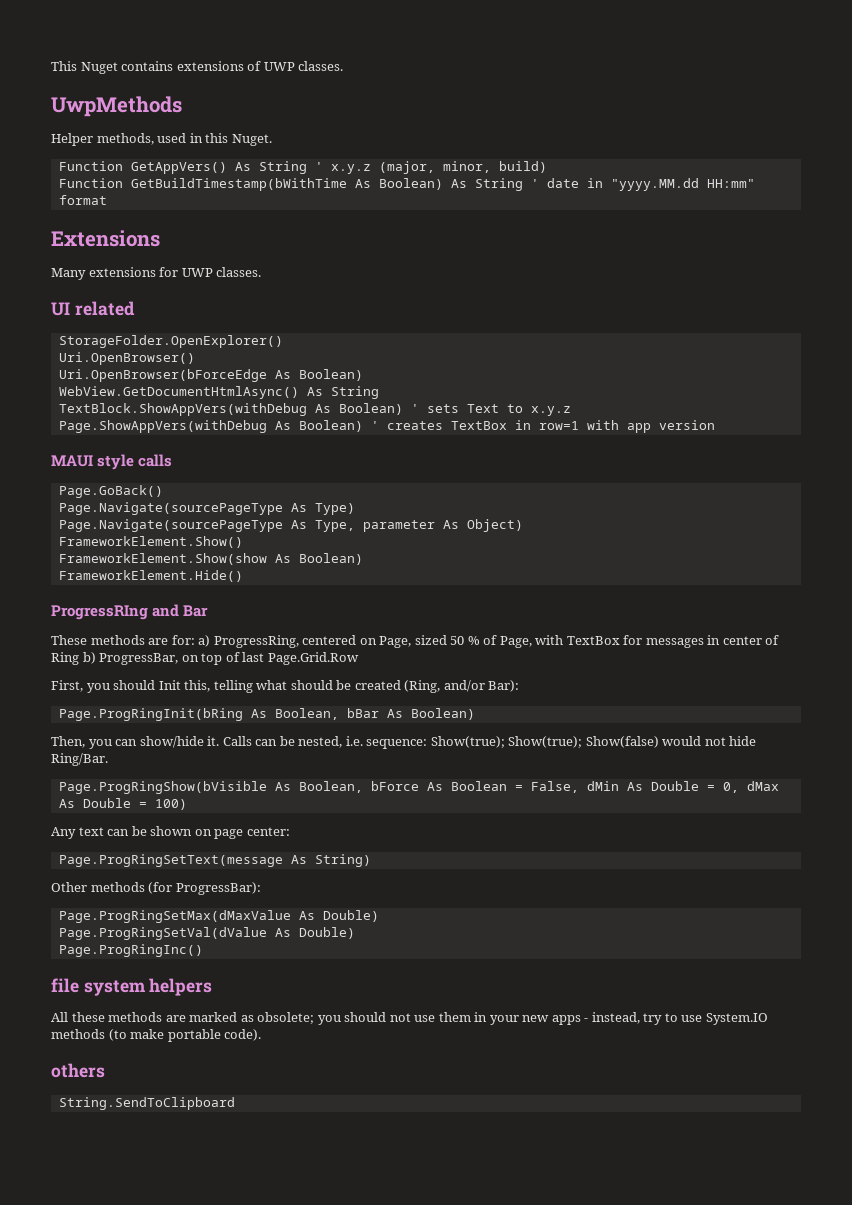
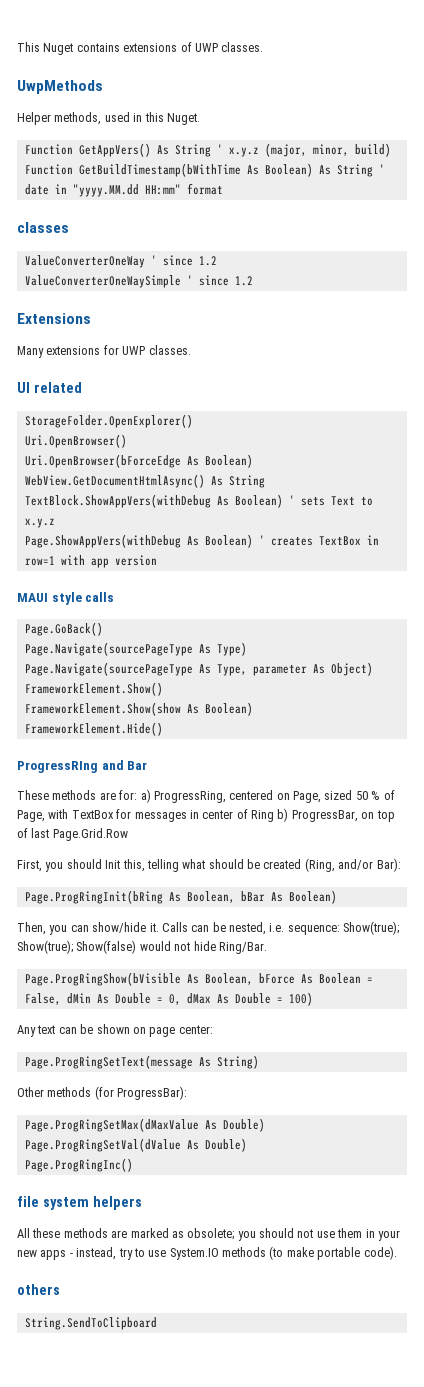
(107, 200) none -> [17,222,69,233] [24,255,217,268] [24,275,253,288] // classes // ValueConverterOneWay ' since 1.2 // ValueConverterOneWaySimple ' since 1.2

